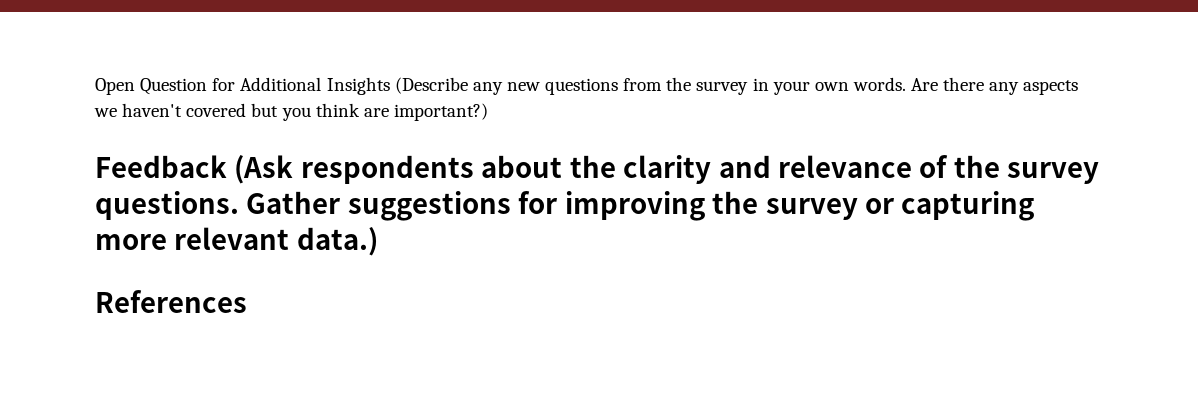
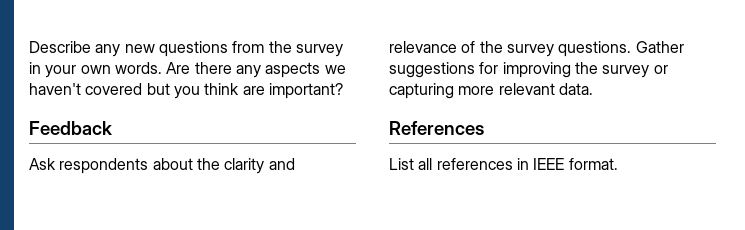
[95,77,468,95] Open Question for Additional Insights (Describe -> [29,41,91,53] Describe
[393,103,488,121] important?) -> [268,83,343,99] important?
[234,155,294,184] (Ask -> [29,158,56,170] // Ask
[296,227,378,256] data.) -> [558,83,593,95] data.
(247, 301) none -> [389,158,618,170] // List all references in IEEE format.

